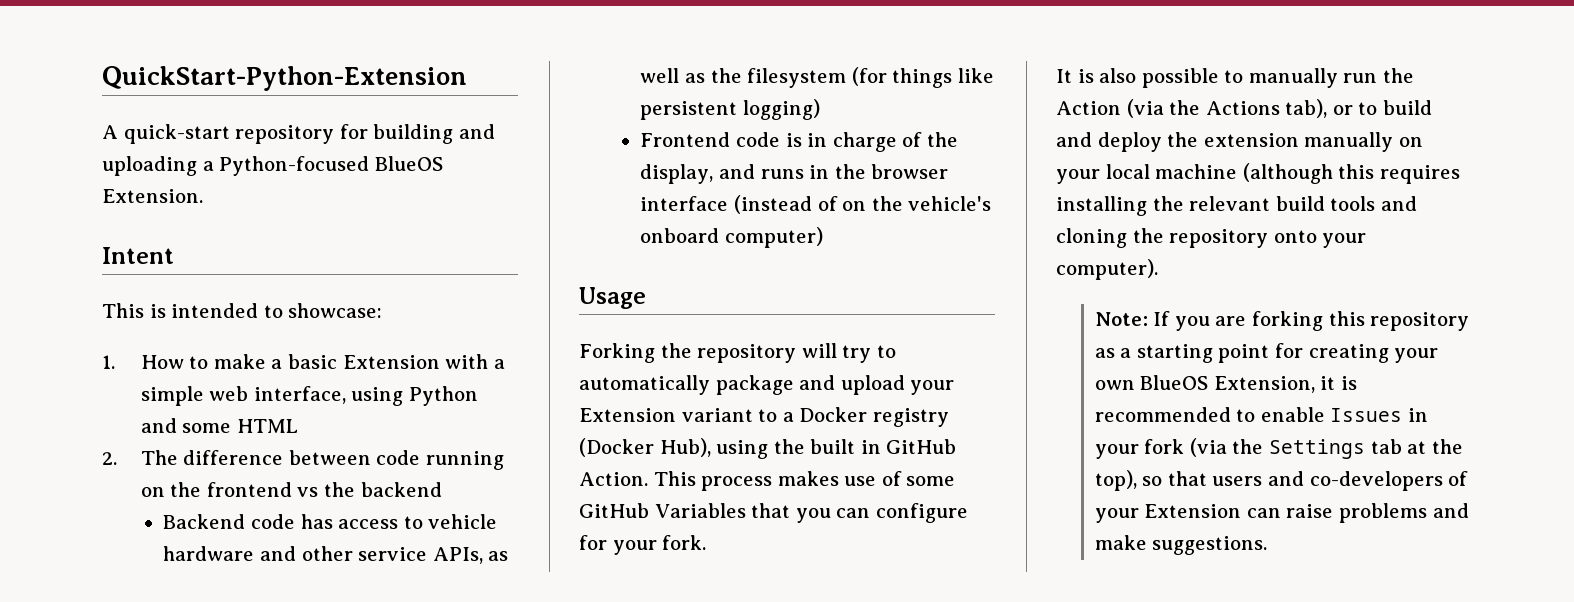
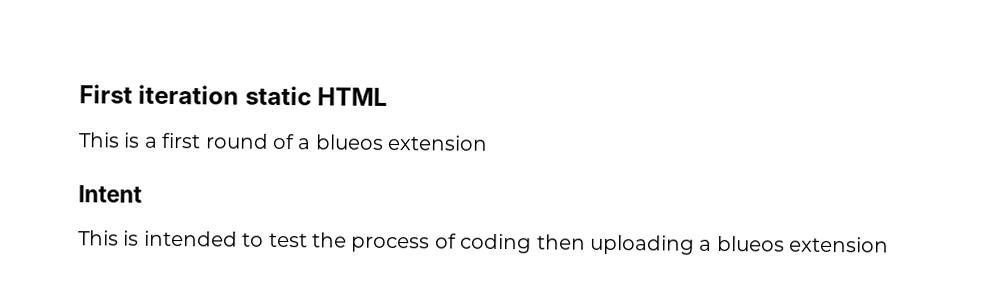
[102,66,467,91] [102,124,495,144] [102,156,443,176] [102,189,203,203] QuickStart-Python-Extension // A quick-start repository for building and uploading a Python-focused BlueOS Extension. -> [79,84,389,106] [78,132,489,151] First iteration static HTML // This is a first round of a blueos extension
[288,303,383,318] [102,354,505,369] [140,386,479,406] [140,418,298,433] [102,450,505,470] [140,482,442,497] [163,514,498,529] [163,546,509,564] [640,67,994,88] [640,99,820,120] [640,132,958,152] [640,164,949,184] [640,195,992,214] [640,227,823,248] [579,287,646,309] [579,343,896,363] [579,375,955,395] [579,407,949,427] [579,438,957,459] [579,471,956,491] [579,503,968,523] [579,535,707,555] [1056,68,1414,88] [1056,99,1432,118] [1056,132,1423,152] [1056,163,1460,184] [1056,196,1417,216] [1056,228,1367,248] [1056,259,1158,280] [1094,311,1470,331] [1094,343,1439,363] [1094,375,1358,393] [1094,407,1429,422] [1094,438,1463,459] [1094,470,1469,491] [1094,503,1469,523] [1094,535,1268,555] showcase: // 1. How to make a basic Extension with a simple web interface, using Python and some HTML // 2. The difference between code running on the frontend vs the backend // Backend code has access to vehicle hardware and other service APIs, as well as the filesystem (for things like persistent logging) // Frontend code is in charge of the display, and runs in the browser interface (instead of on the vehicle's onboard computer) // Usage // Forking the repository will try to automatically package and upload your Extension variant to a Docker registry (Docker Hub), using the built in GitHub Action. This process makes use of some GitHub Variables that you can configure for your fork. // It is also possible to manually run the Action (via the Actions tab), or to build and deploy the extension manually on your local machine (although this requires installing the relevant build tools and cloning the repository onto your computer). // Note: If you are forking this repository as a starting point for creating your own BlueOS Extension, it is recommended to enable Issues in your fork (via the Settings tab at the top), so that users and co-developers of your Extension can raise problems and make suggestions. -> [268,232,890,255] test the process of coding then uploading a blueos extension

